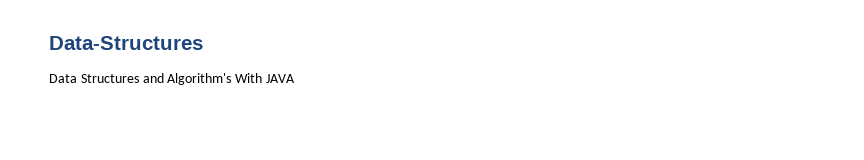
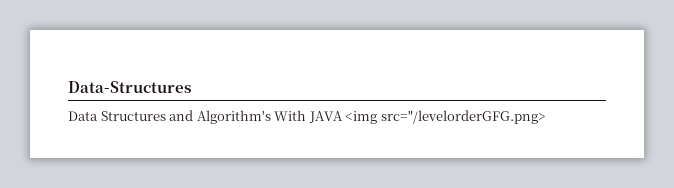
(295, 78) none -> [345,110,546,124] <img src="/levelorderGFG.png>

